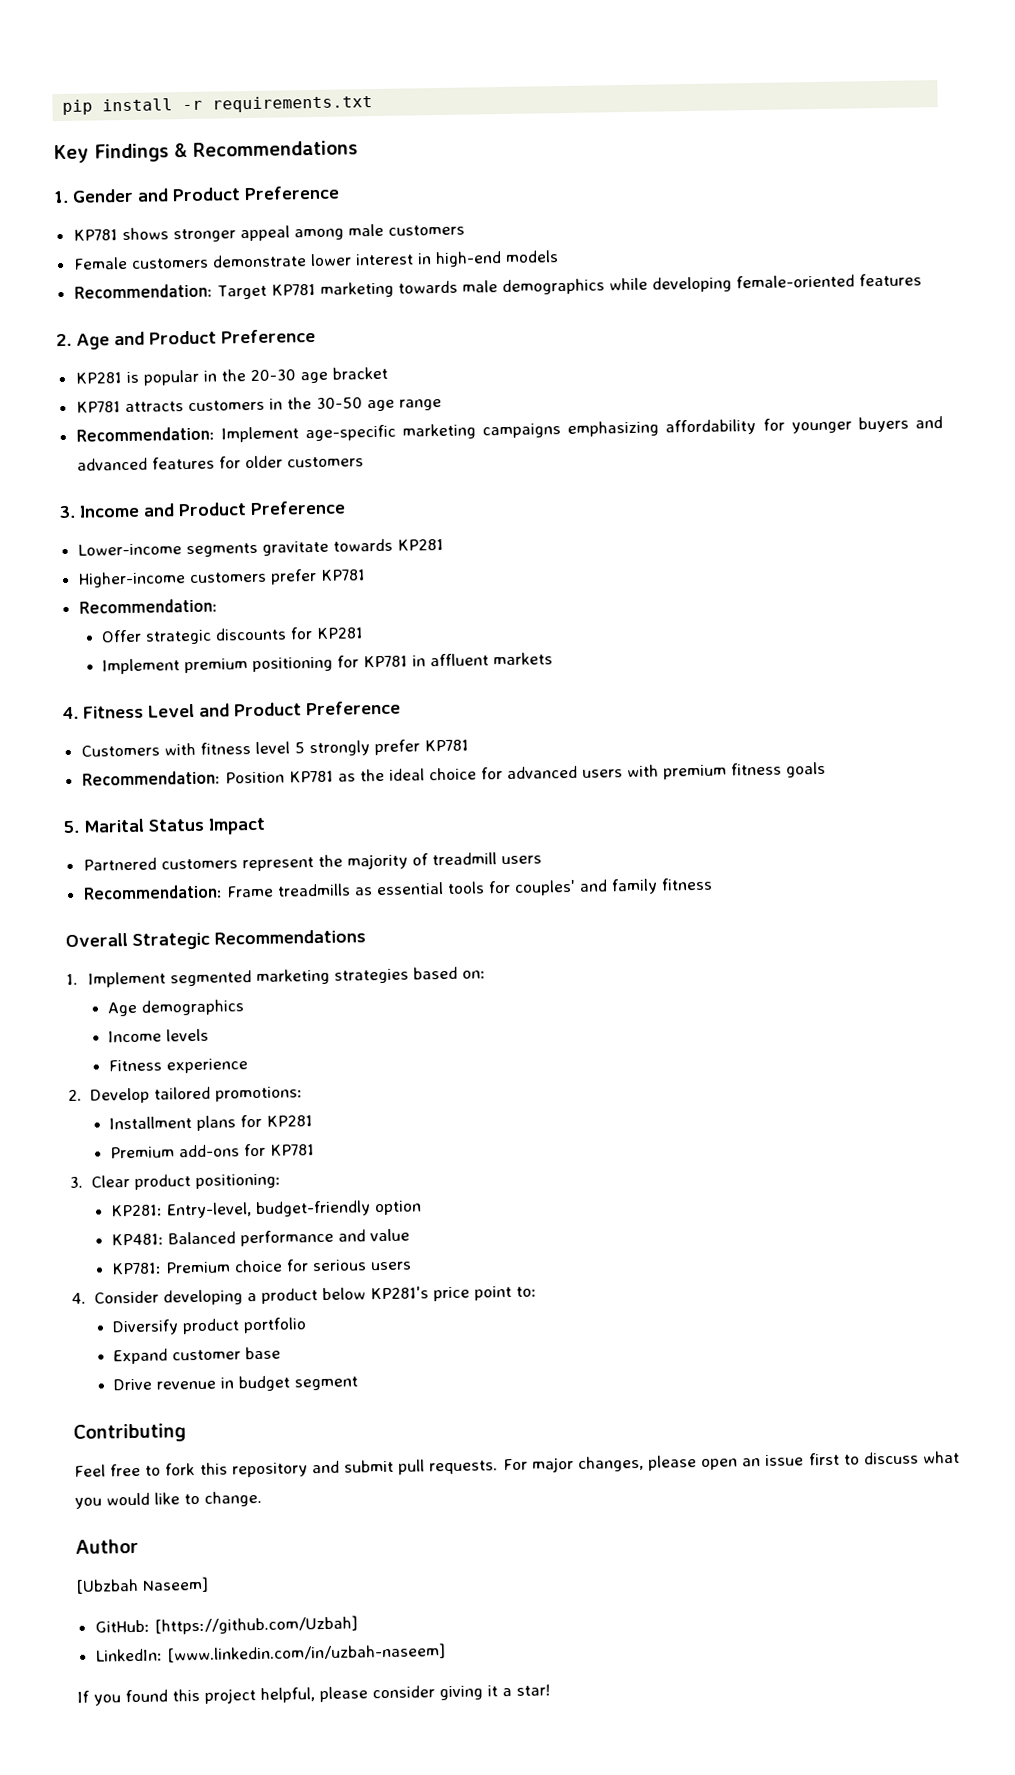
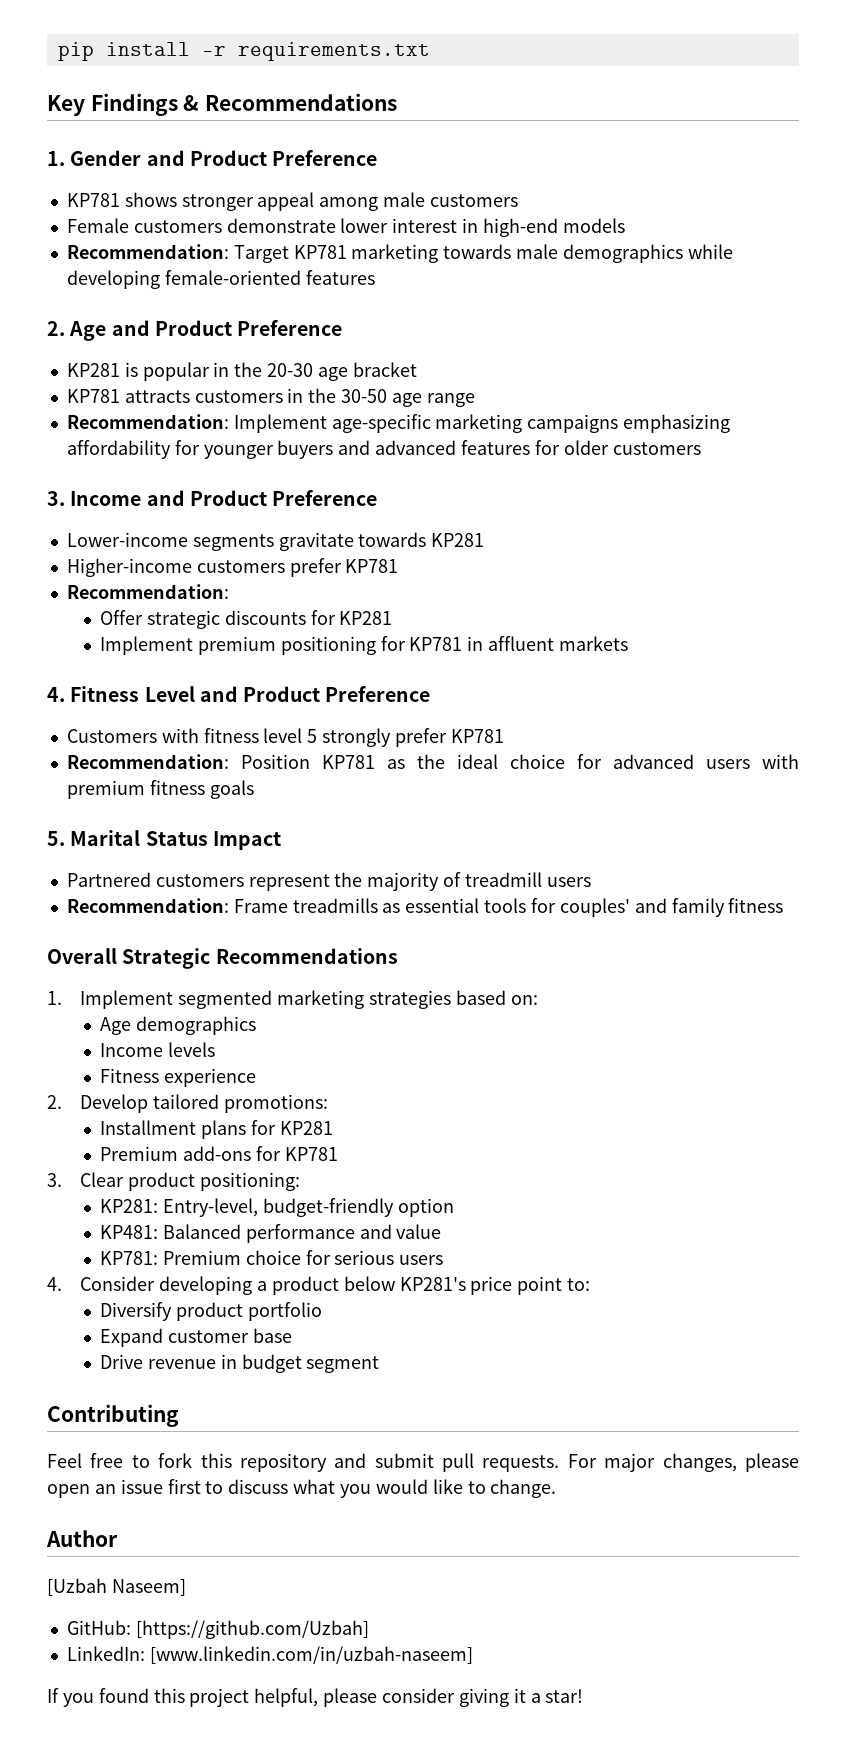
[75,1578,139,1594] [Ubzbah -> [47,1578,107,1596] [Uzbah

